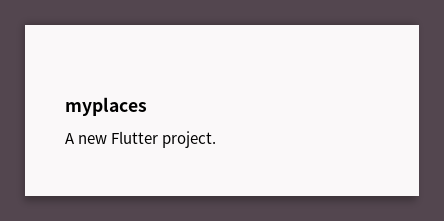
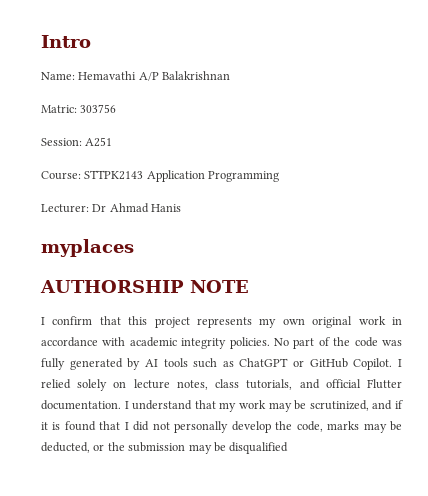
[65,97,147,116] [65,131,217,148] myplaces // A new Flutter project. -> [41,35,91,48] [41,71,231,81] [41,104,117,113] [41,137,113,147] [41,170,280,182] [41,203,182,213] [41,239,134,257] [40,280,249,293] [41,316,402,328] [41,337,402,349] [41,358,402,370] [41,379,403,391] [41,400,403,412] [41,421,402,433] [41,442,289,454] Intro // Name: Hemavathi A/P Balakrishnan // Matric: 303756 // Session: A251 // Course: STTPK2143 Application Programming // Lecturer: Dr Ahmad Hanis // myplaces // AUTHORSHIP NOTE // I confirm that this project represents my own original work in accordance with academic integrity policies. No part of the code was fully generated by AI tools such as ChatGPT or GitHub Copilot. I relied solely on lecture notes, class tutorials, and official Flutter documentation. I understand that my work may be scrutinized, and if it is found that I did not personally develop the code, marks may be deducted, or the submission may be disqualified

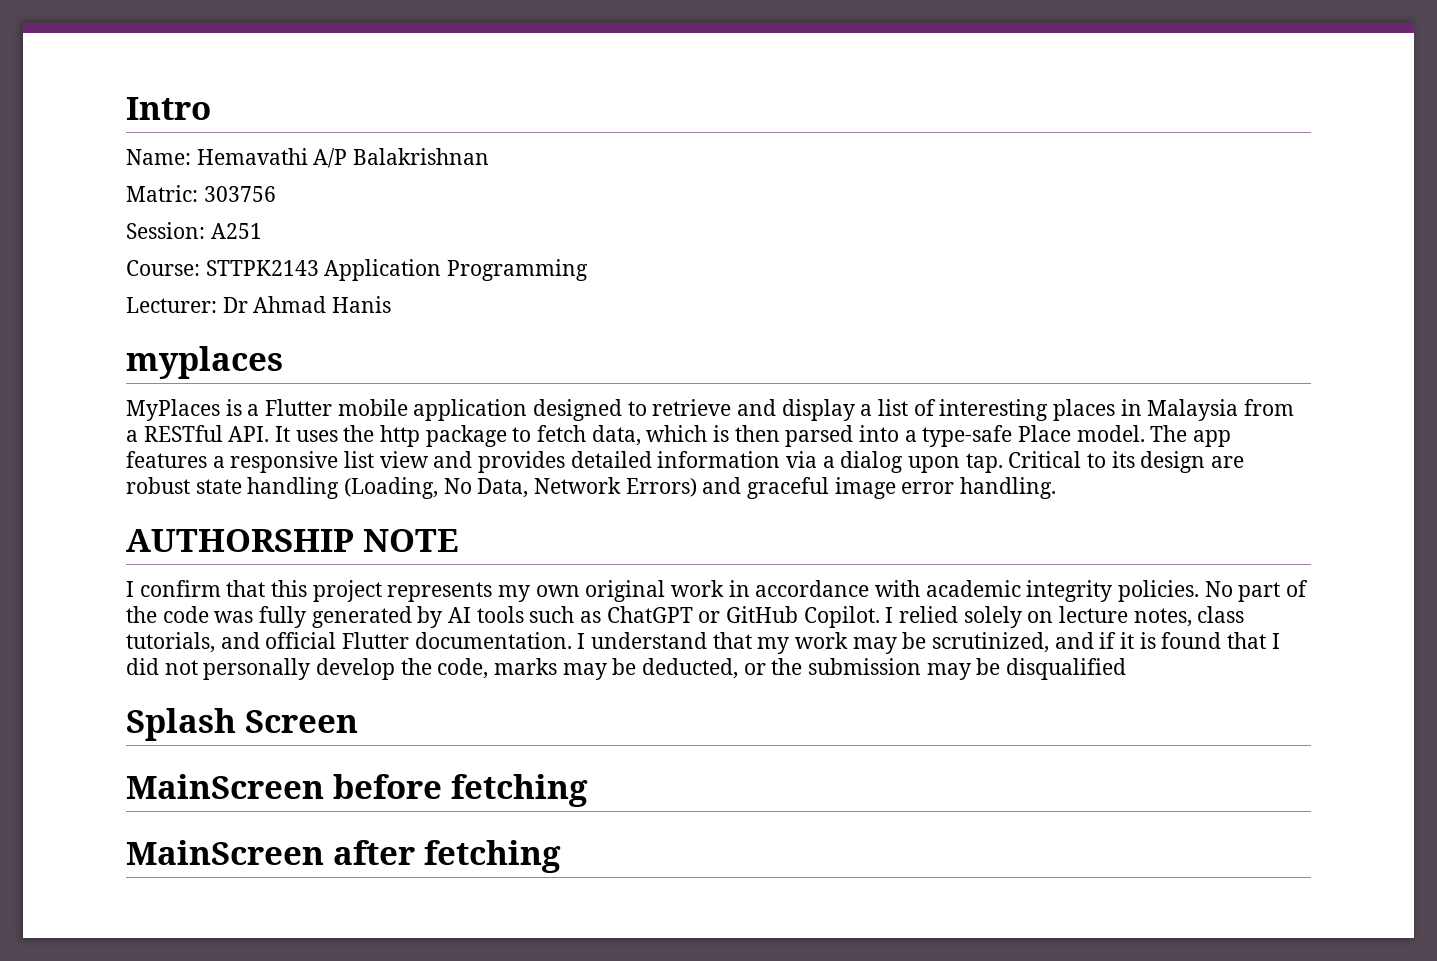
(134, 248) none -> [126,399,1295,421] [126,425,1232,447] [126,451,1245,473] [126,477,1057,499] // MyPlaces is a Flutter mobile application designed to retrieve and display a list of interesting places in Malaysia from a RESTful API. It uses the http package to fetch data, which is then parsed into a type-safe Place model. The app features a responsive list view and provides detailed information via a dialog upon tap. Critical to its design are robust state handling (Loading, No Data, Network Errors) and graceful image error handling.
(289, 448) none -> [126,708,358,741] [126,774,588,807] [126,840,561,873] // Splash Screen // MainScreen before fetching // MainScreen after fetching

